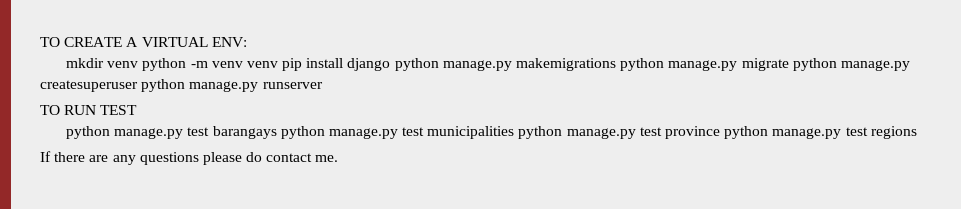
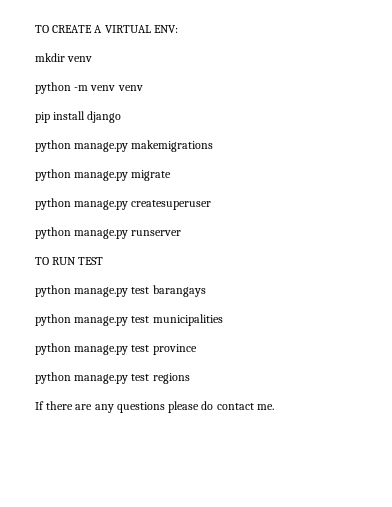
(139, 64) none -> (93, 59) //
(278, 64) none -> (143, 88) //
(391, 64) none -> (122, 117) //
(617, 64) none -> (214, 146) //
(789, 64) none -> (172, 175) //
(138, 86) none -> (212, 205) //
(277, 132) none -> (206, 291) //
(515, 132) none -> (223, 320) //
(721, 132) none -> (197, 349) //

